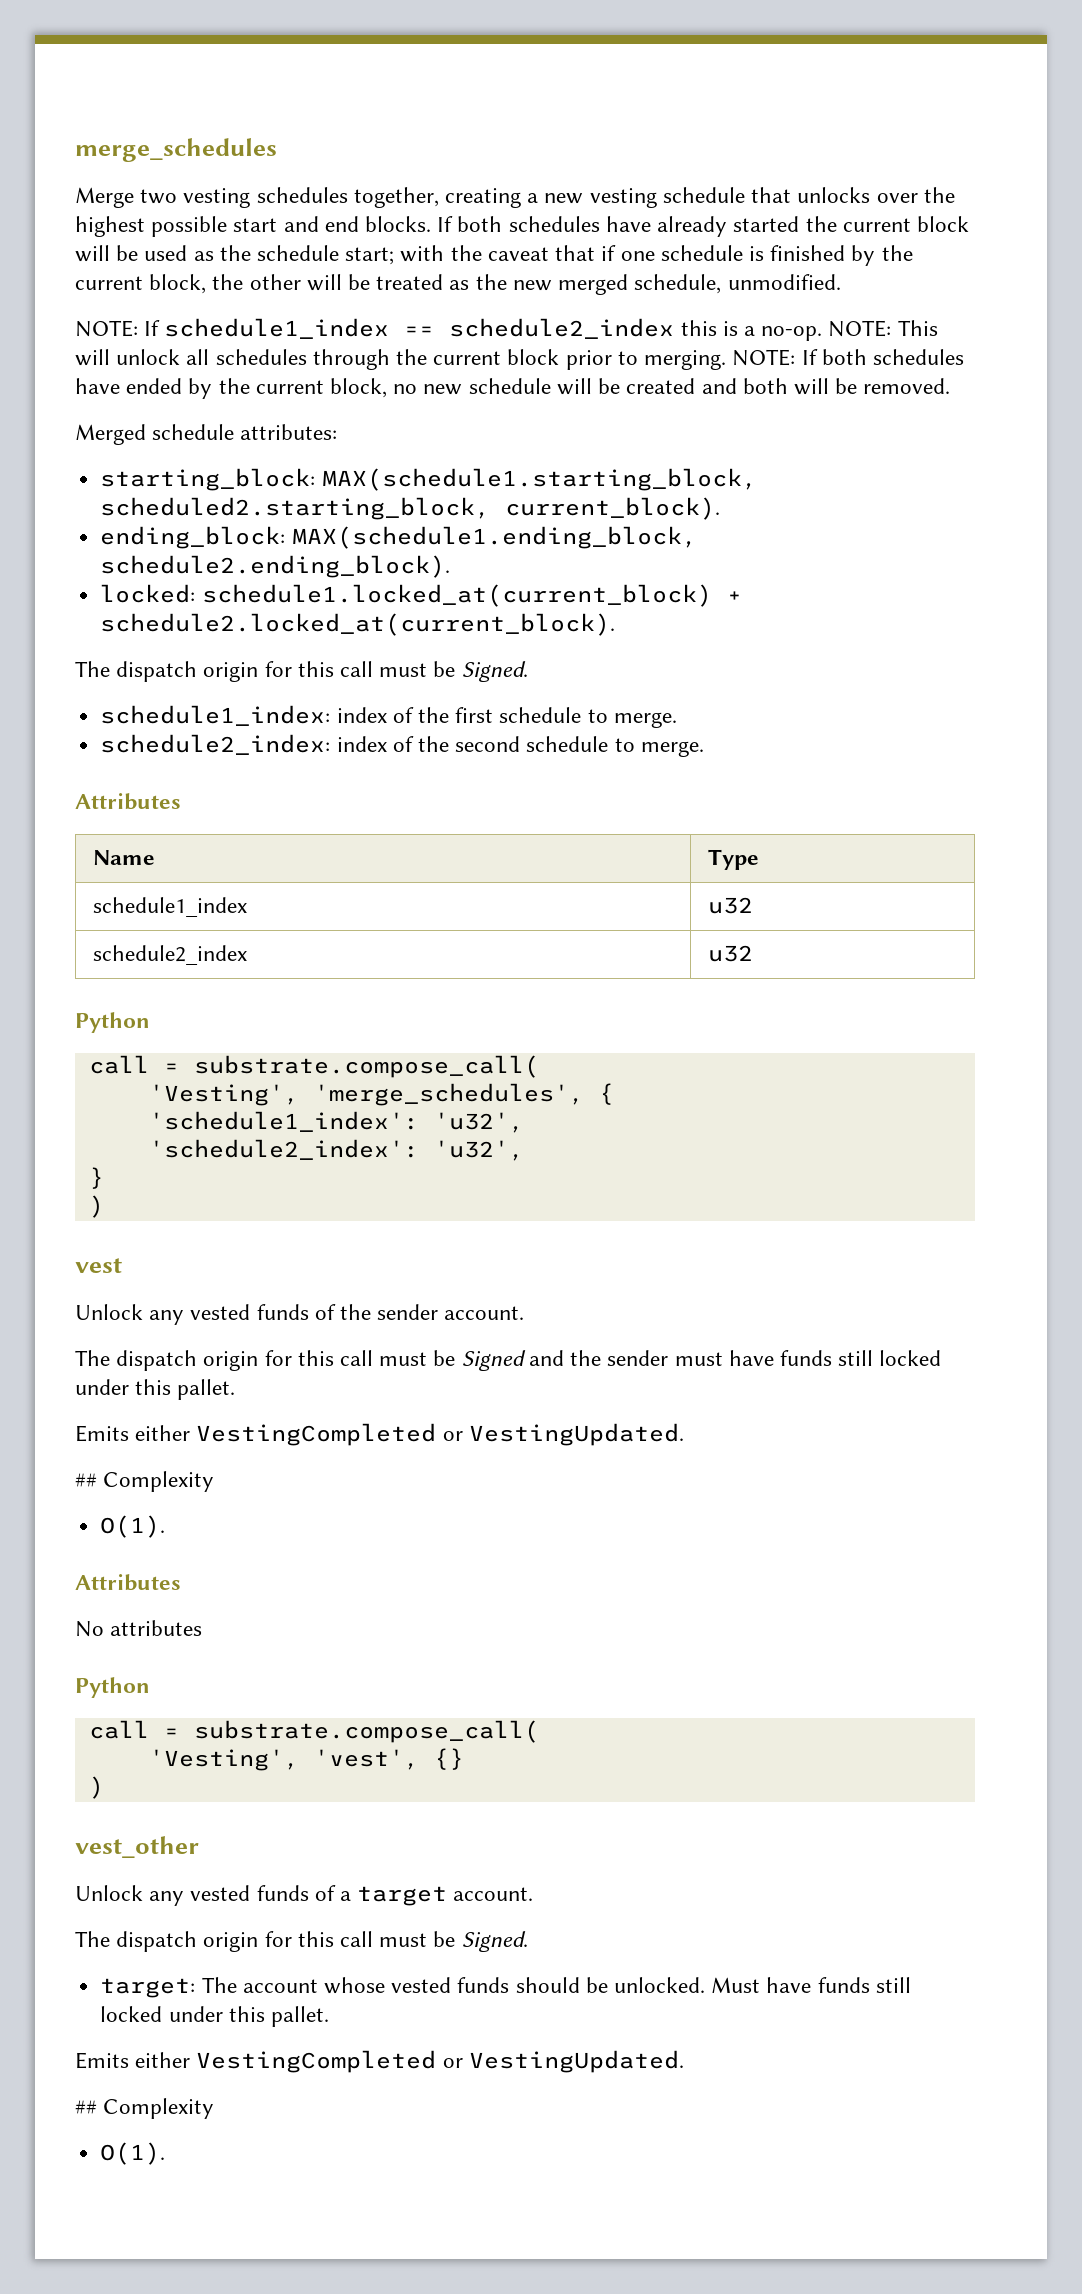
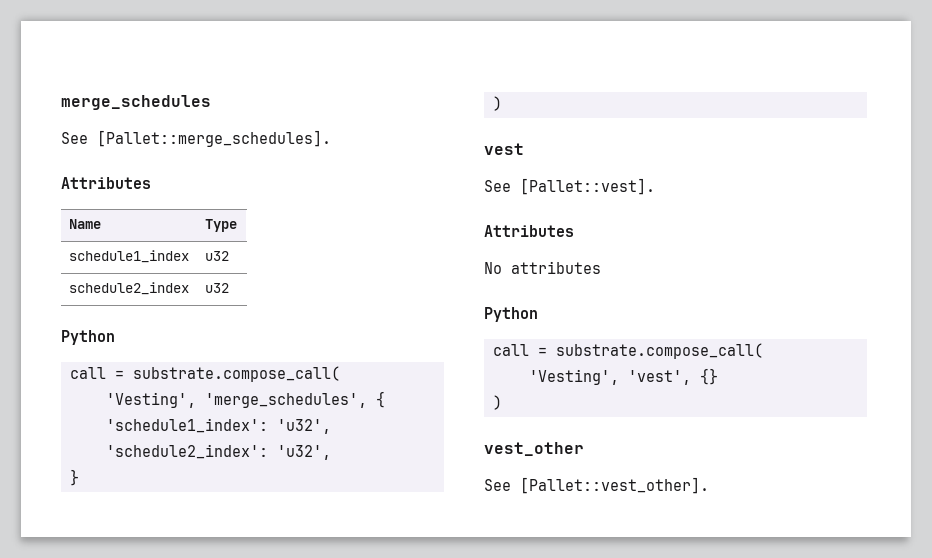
[75,187,955,208] [75,216,969,237] [75,245,913,266] [75,274,841,295] [75,318,938,341] [75,349,964,370] [75,378,951,399] [75,424,338,445] [100,468,757,491] [100,497,721,520] [100,526,697,549] [100,555,451,578] [100,584,742,607] [100,613,616,636] [75,661,528,682] [100,705,677,728] [100,734,704,757] Merge two vesting schedules together, creating a new vesting schedule that unlocks over the highest possible start and end blocks. If both schedules have already started the current block will be used as the schedule start; with the caveat that if one schedule is finished by the current block, the other will be treated as the new merged schedule, unmodified. // NOTE: If schedule1_index == schedule2_index this is a no-op. NOTE: This will unlock all schedules through the current block prior to merging. NOTE: If both schedules have ended by the current block, no new schedule will be created and both will be removed. // Merged schedule attributes: // starting_block: MAX(schedule1.starting_block, scheduled2.starting_block, current_block). // ending_block: MAX(schedule1.ending_block, schedule2.ending_block). // locked: schedule1.locked_at(current_block) + schedule2.locked_at(current_block). // The dispatch origin for this call must be Signed. // schedule1_index: index of the first schedule to merge. // schedule2_index: index of the second schedule to merge. -> [61,130,331,147] See [Pallet::merge_schedules].
[75,1304,525,1325] [75,1350,942,1371] [75,1379,236,1400] [75,1423,684,1446] [75,1471,215,1492] [100,1515,166,1538] Unlock any vested funds of the sender account. // The dispatch origin for this call must be Signed and the sender must have funds still locked under this pallet. // Emits either VestingCompleted or VestingUpdated. // ## Complexity // O(1). -> [484,178,655,195] See [Pallet::vest].
[75,1885,534,1906] [75,1931,528,1952] [100,1977,911,1998] [100,2006,329,2027] [75,2050,684,2073] [75,2098,215,2119] [100,2142,166,2165] Unlock any vested funds of a target account. // The dispatch origin for this call must be Signed. // target: The account whose vested funds should be unlocked. Must have funds still locked under this pallet. // Emits either VestingCompleted or VestingUpdated. // ## Complexity // O(1). -> [484,477,709,494] See [Pallet::vest_other].

